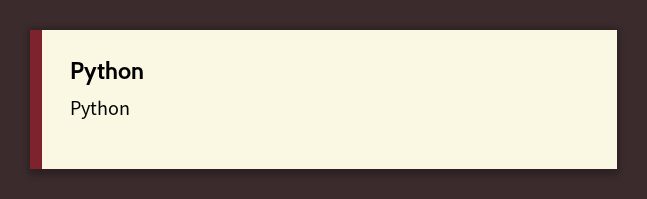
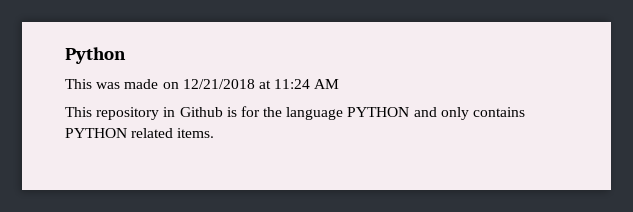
[70,100,130,119] Python -> [65,79,340,89] [65,106,526,120] [65,128,215,138] This was made on 12/21/2018 at 11:24 AM // This repository in Github is for the language PYTHON and only contains PYTHON related items.

